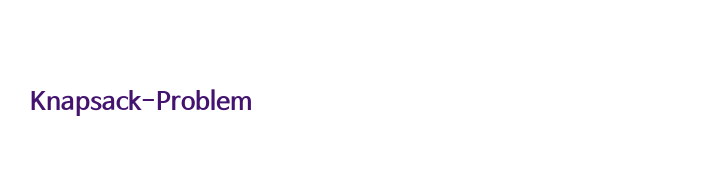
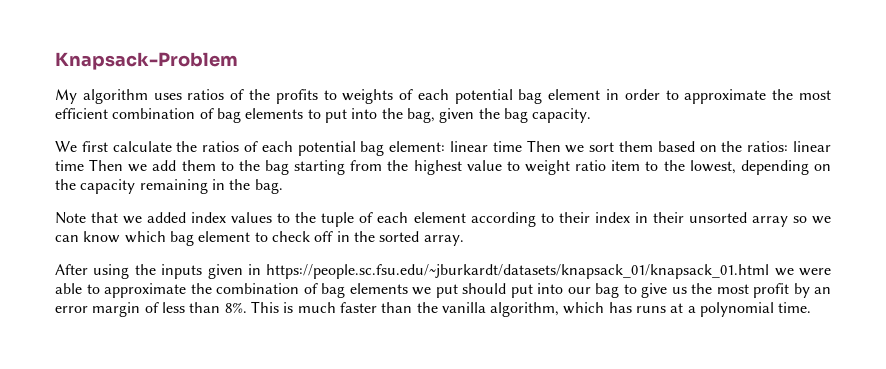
(252, 102) none -> [55,89,831,104] [55,108,592,123] [55,140,831,156] [55,159,831,175] [55,179,283,194] [55,212,831,227] [55,231,464,246] [55,264,831,279] [55,283,831,298] [55,301,812,317] // My algorithm uses ratios of the profits to weights of each potential bag element in order to approximate the most efficient combination of bag elements to put into the bag, given the bag capacity. // We first calculate the ratios of each potential bag element: linear time Then we sort them based on the ratios: linear time Then we add them to the bag starting from the highest value to weight ratio item to the lowest, depending on the capacity remaining in the bag. // Note that we added index values to the tuple of each element according to their index in their unsorted array so we can know which bag element to check off in the sorted array. // After using the inputs given in https://people.sc.fsu.edu/~jburkardt/datasets/knapsack_01/knapsack_01.html we were able to approximate the combination of bag elements we put should put into our bag to give us the most profit by an error margin of less than 8%. This is much faster than the vanilla algorithm, which has runs at a polynomial time.

